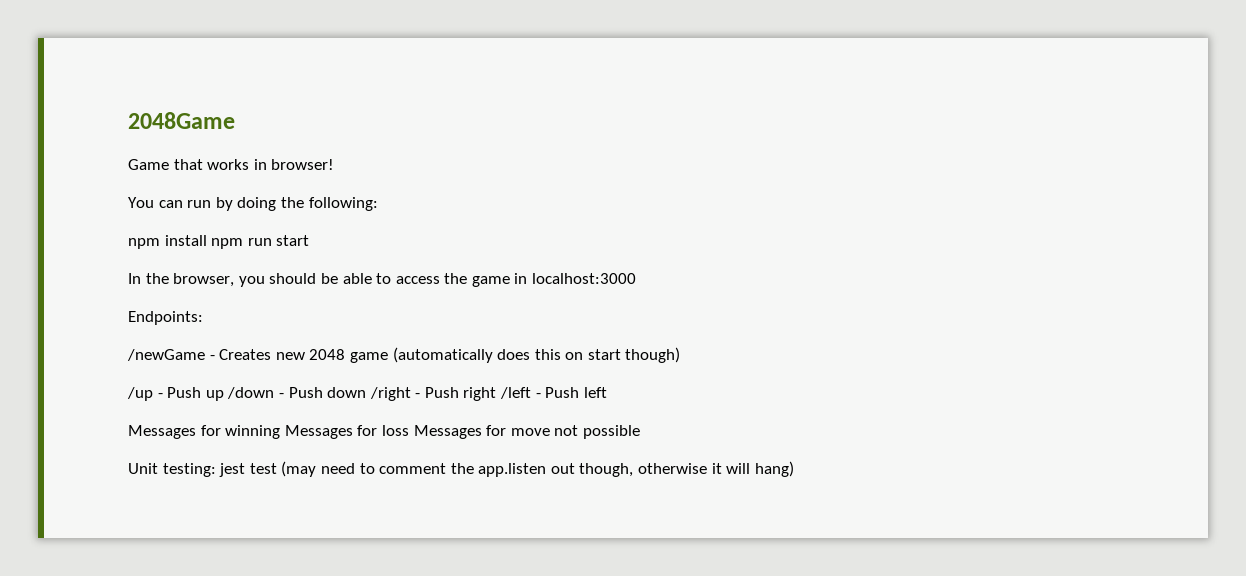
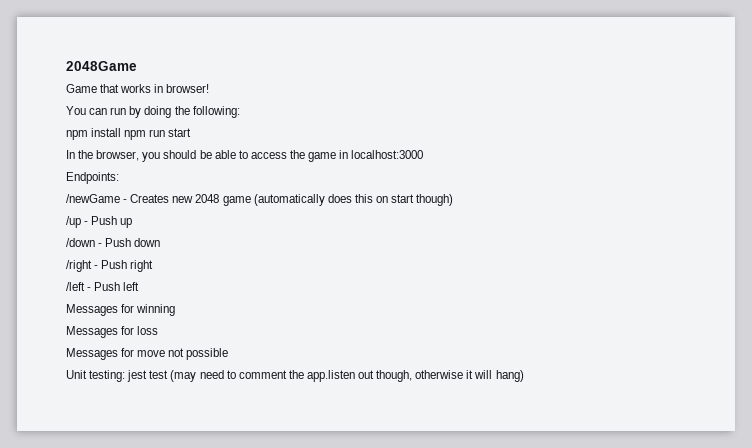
(224, 395) none -> (133, 223) //
(367, 392) none -> (161, 242) //
(497, 394) none -> (154, 266) //
(281, 432) none -> (176, 310) //
(409, 430) none -> (159, 330) //

